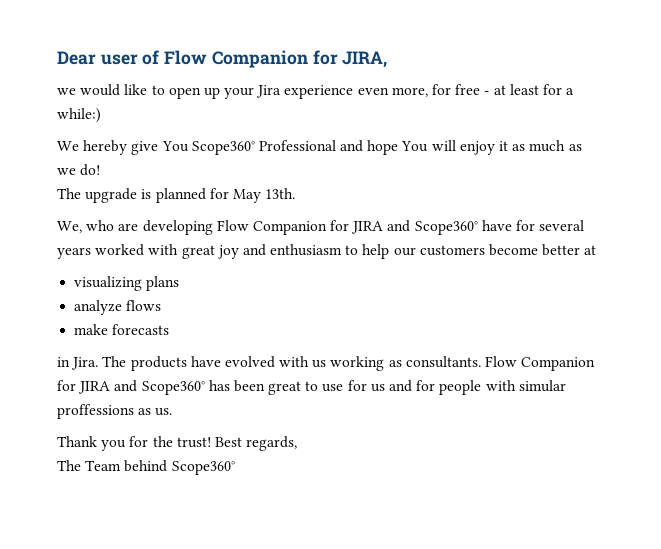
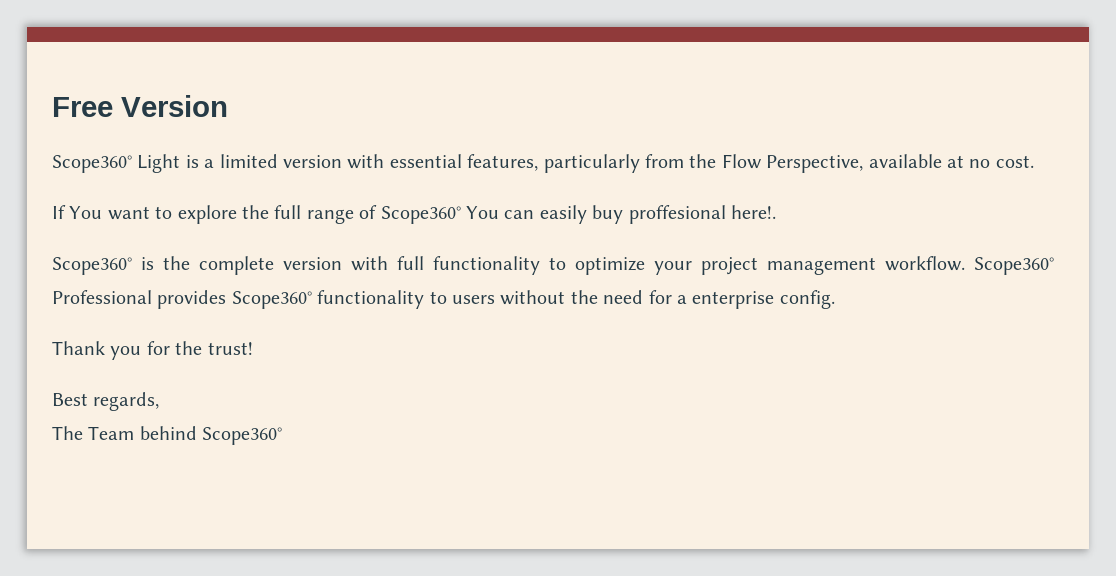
[57,50,388,68] [57,84,575,99] [57,108,101,123] [57,140,582,155] [57,164,101,176] [57,188,296,203] [57,220,585,235] [57,244,597,259] [74,276,180,291] [74,300,162,315] [74,324,170,335] [57,356,596,371] [57,380,566,395] [57,404,173,419] Dear user of Flow Companion for JIRA, // we would like to open up your Jira experience even more, for free - at least for a while:) // We hereby give You Scope360° Professional and hope You will enjoy it as much as we do! // The upgrade is planned for May 13th. // We, who are developing Flow Companion for JIRA and Scope360° have for several years worked with great joy and enthusiasm to help our customers become better at // visualizing plans // analyze flows // make forecasts // in Jira. The products have evolved with us working as consultants. Flow Companion for JIRA and Scope360° has been great to use for us and for people with simular proffessions as us. -> [52,95,228,117] [52,154,1034,173] [52,205,776,224] [52,256,1054,275] [52,290,835,309] Free Version // Scope360° Light is a limited version with essential features, particularly from the Flow Perspective, available at no cost. // If You want to explore the full range of Scope360° You can easily buy proffesional here!. // Scope360° is the complete version with full functionality to optimize your project management workflow. Scope360° Professional provides Scope360° functionality to users without the need for a enterprise config.
(211, 442) none -> (253, 348) //

